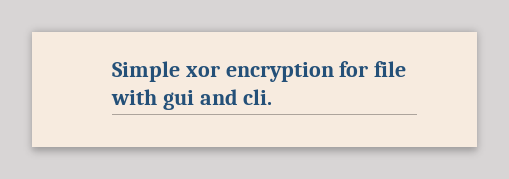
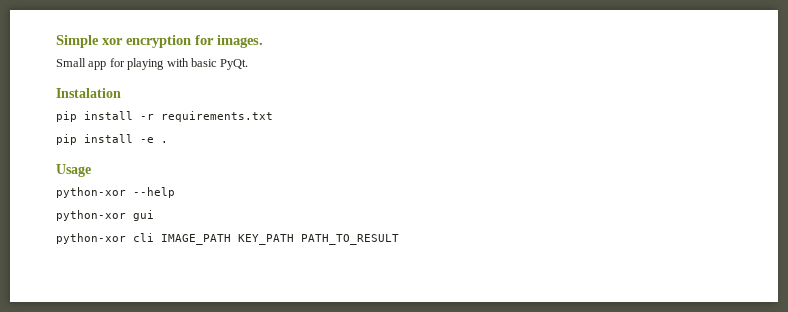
[374,61,407,77] [111,89,273,110] file with gui and cli. -> [217,35,263,48] [56,58,249,70] [56,88,121,98] [56,111,273,122] [56,134,168,145] [56,164,91,177] [56,187,175,198] [56,210,154,221] [56,233,399,245] images. // Small app for playing with basic PyQt. // Instalation // pip install -r requirements.txt // pip install -e . // Usage // python-xor --help // python-xor gui // python-xor cli IMAGE_PATH KEY_PATH PATH_TO_RESULT

